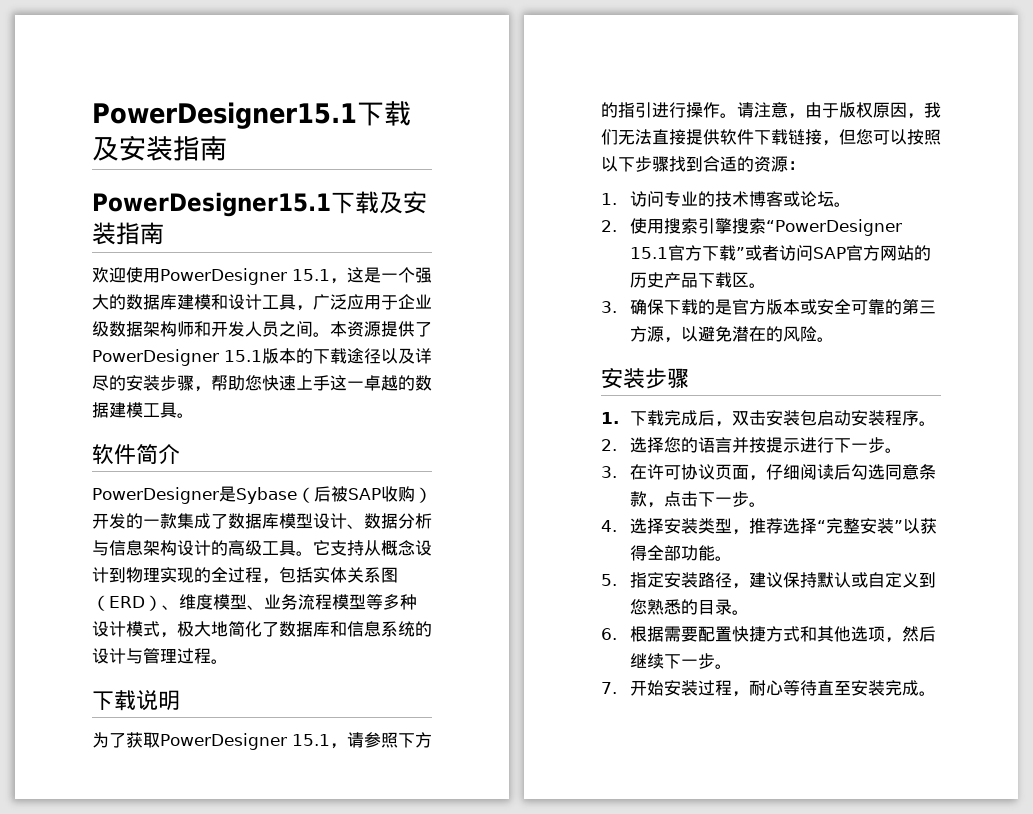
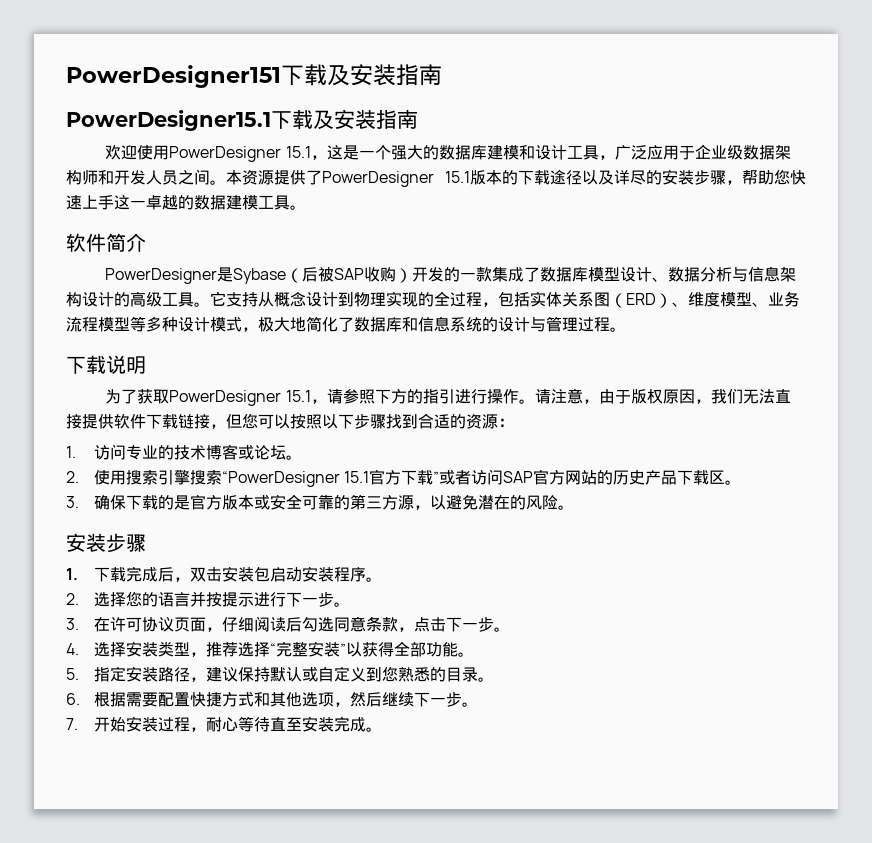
[92,102,357,129] PowerDesigner15.1 -> [66,65,281,88] PowerDesigner151

